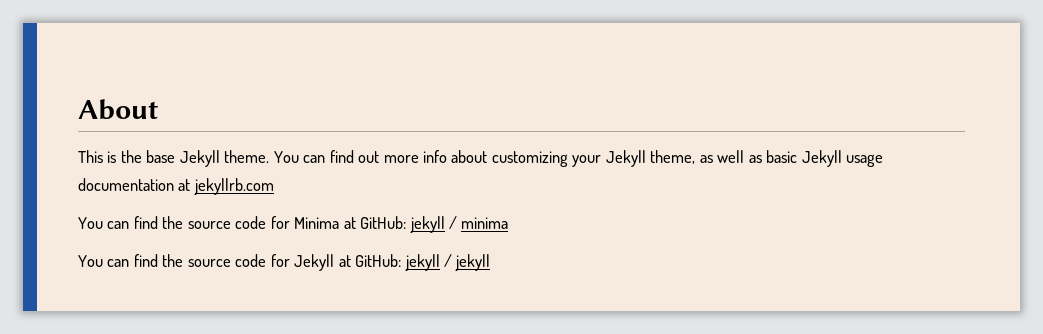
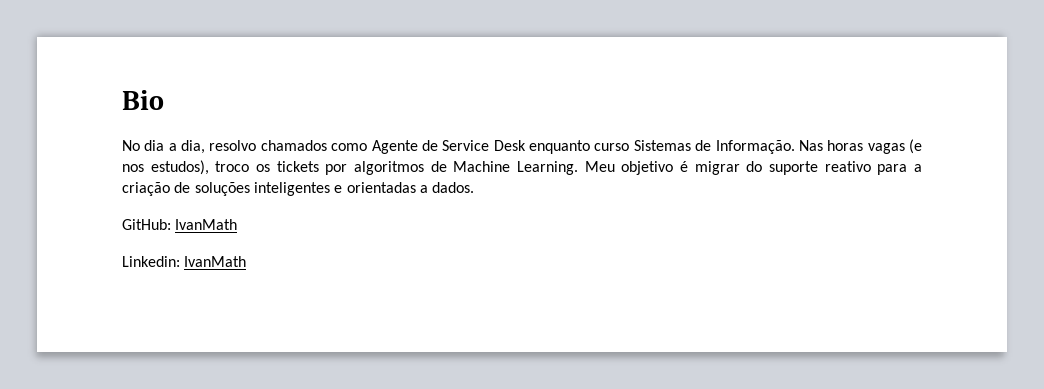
[78,99,158,120] [78,150,883,167] [78,178,274,195] [78,216,509,233] [78,254,491,271] About // This is the base Jekyll theme. You can find out more info about customizing your Jekyll theme, as well as basic Jekyll usage documentation at jekyllrb.com // You can find the source code for Minima at GitHub: jekyll / minima // You can find the source code for Jekyll at GitHub: jekyll / jekyll -> [122,90,164,110] [122,139,922,154] [122,160,922,175] [122,182,475,196] [122,219,238,230] [122,256,247,267] Bio // No dia a dia, resolvo chamados como Agente de Service Desk enquanto curso Sistemas de Informação. Nas horas vagas (e nos estudos), troco os tickets por algoritmos de Machine Learning. Meu objetivo é migrar do suporte reativo para a criação de soluções inteligentes e orientadas a dados. // GitHub: IvanMath // Linkedin: IvanMath

